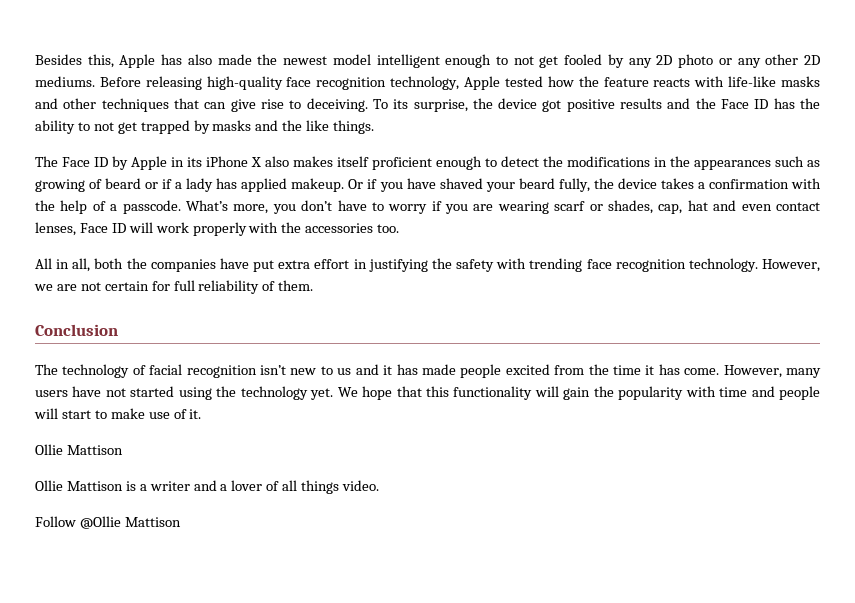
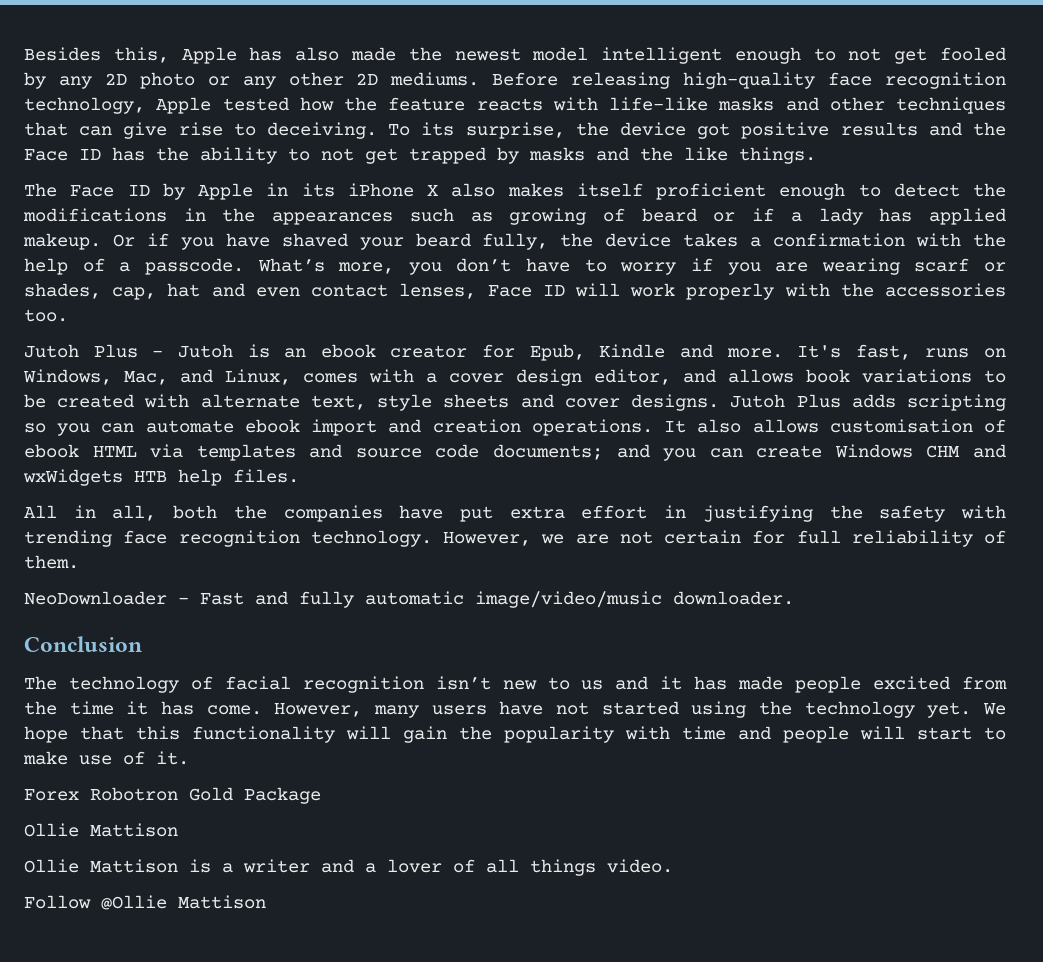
(400, 228) none -> [24,344,1006,361] [23,369,1006,386] [24,394,1007,411] [24,419,1007,436] [24,444,1006,461] [23,469,299,486] // Jutoh Plus - Jutoh is an ebook creator for Epub, Kindle and more. It's fast, runs on Windows, Mac, and Linux, comes with a cover design editor, and allows book variations to be created with alternate text, style sheets and cover designs. Jutoh Plus adds scripting so you can automate ebook import and creation operations. It also allows customisation of ebook HTML via templates and source code documents; and you can create Windows CHM and wxWidgets HTB help files.
(314, 285) none -> [24,591,794,608] // NeoDownloader - Fast and fully automatic image/video/music downloader.
(202, 414) none -> [24,787,321,804] // Forex Robotron Gold Package

